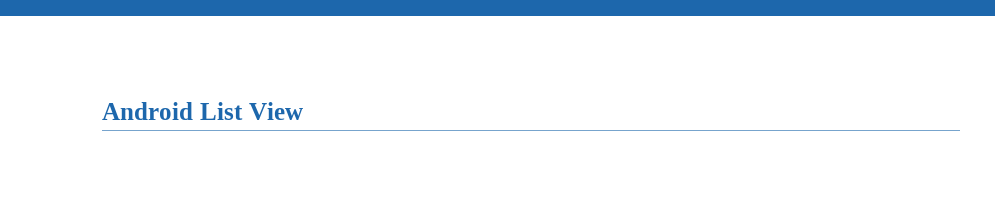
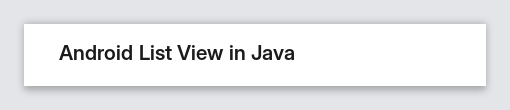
(303, 111) none -> [228,45,296,60] in Java

